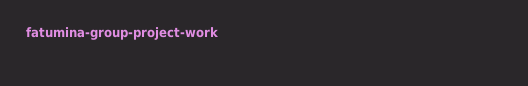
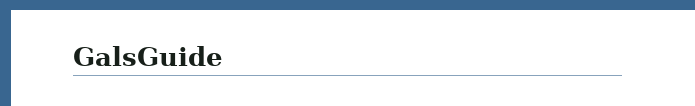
[26,27,218,40] fatumina-group-project-work -> [73,46,223,66] GalsGuide

